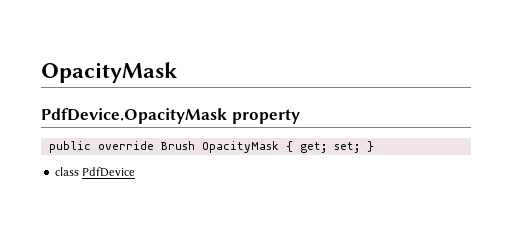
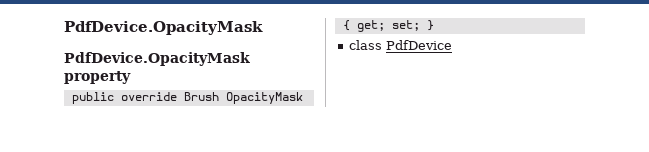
[41,62,177,83] OpacityMask -> [64,21,263,35] PdfDevice.OpacityMask

